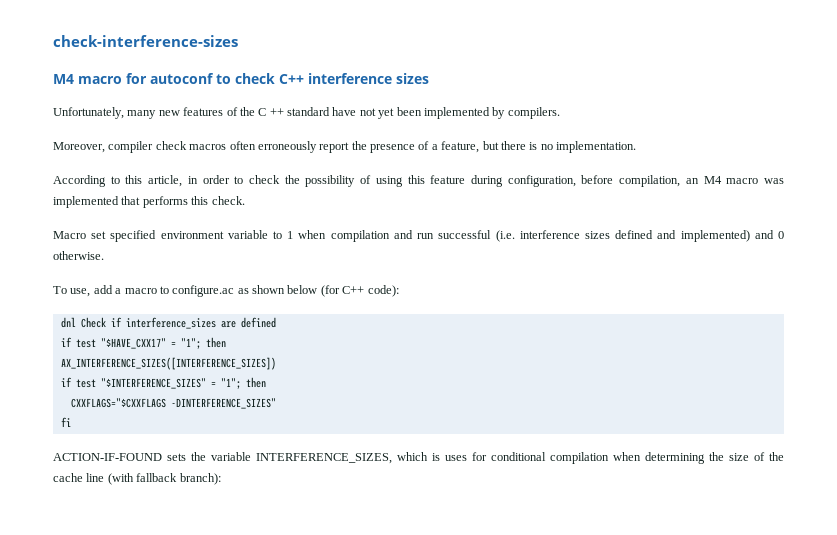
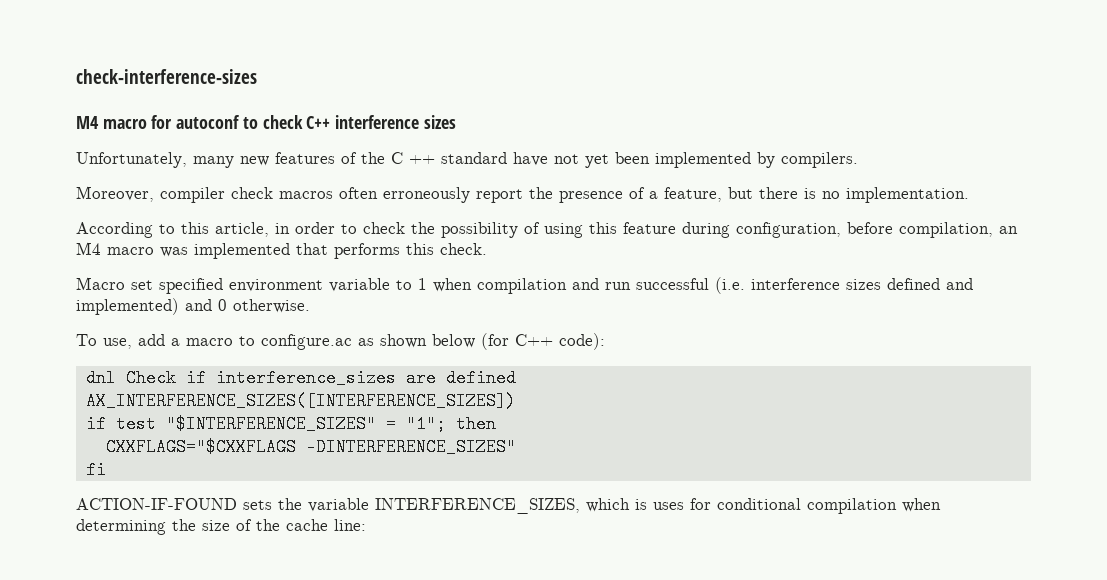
[60,337,226,349] // if test "$HAVE_CXX17" = "1"; then -> (516, 378) none
[86,473,221,485] line (with fallback branch): -> [334,519,366,531] line:

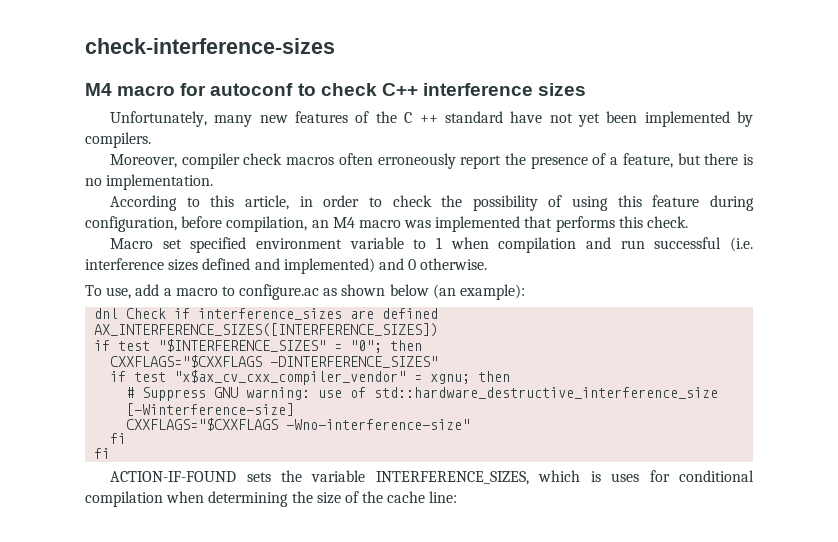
[481,333,605,350] (for C++ code): -> [432,284,526,300] (an example):
[405,415,446,433] "1"; -> [350,340,383,353] "0";
(516, 447) none -> [110,370,511,385] [126,387,719,401] [126,403,295,416] [126,418,471,431] [110,433,127,444] // if test "x$ax_cv_cxx_compiler_vendor" = xgnu; then // # Suppress GNU warning: use of std::hardware_destructive_interference_size [-Winterference-size] // CXXFLAGS="$CXXFLAGS -Wno-interference-size" // fi

